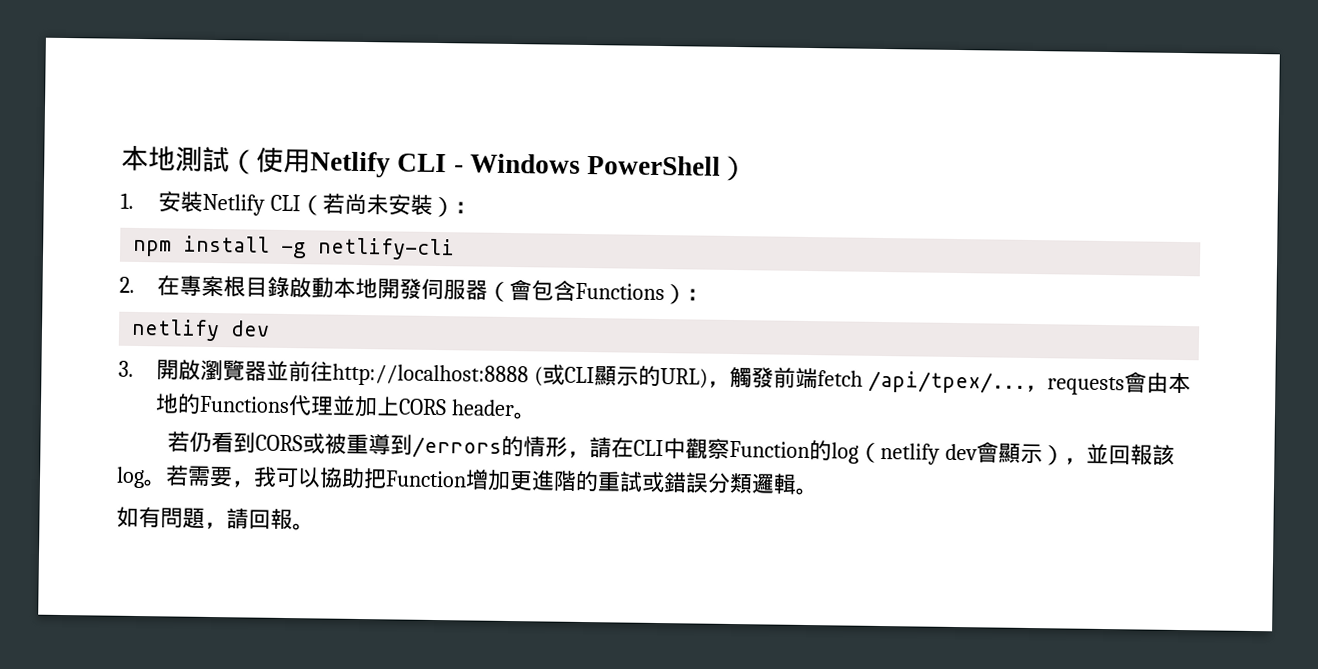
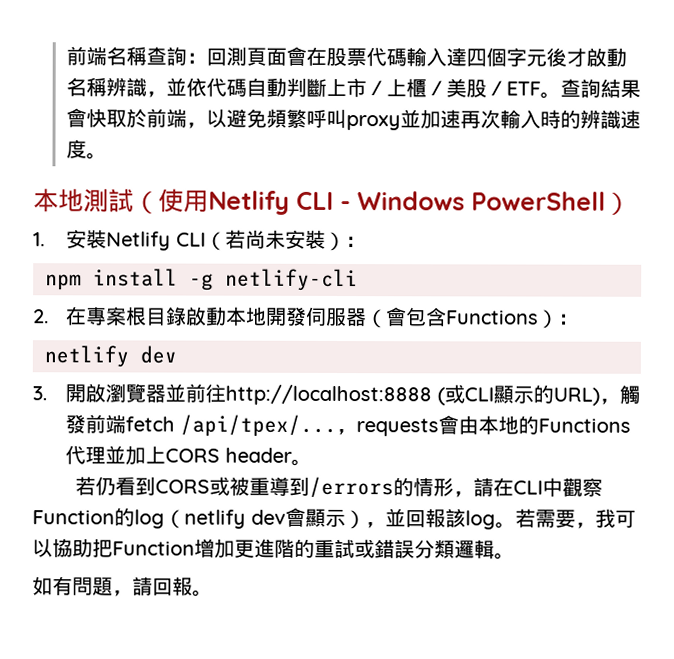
(121, 158) none -> [66,46,628,67] [66,77,642,99] [66,108,642,131] [66,139,108,160] 前端名稱查詢：回測頁面會在股票代碼輸入達四個字元後才啟動名稱辨識，並依代碼自動判斷上市／上櫃／美股／ETF。查詢結果會快取於前端，以避免頻繁呼叫proxy並加速再次輸入時的辨識速度。 //

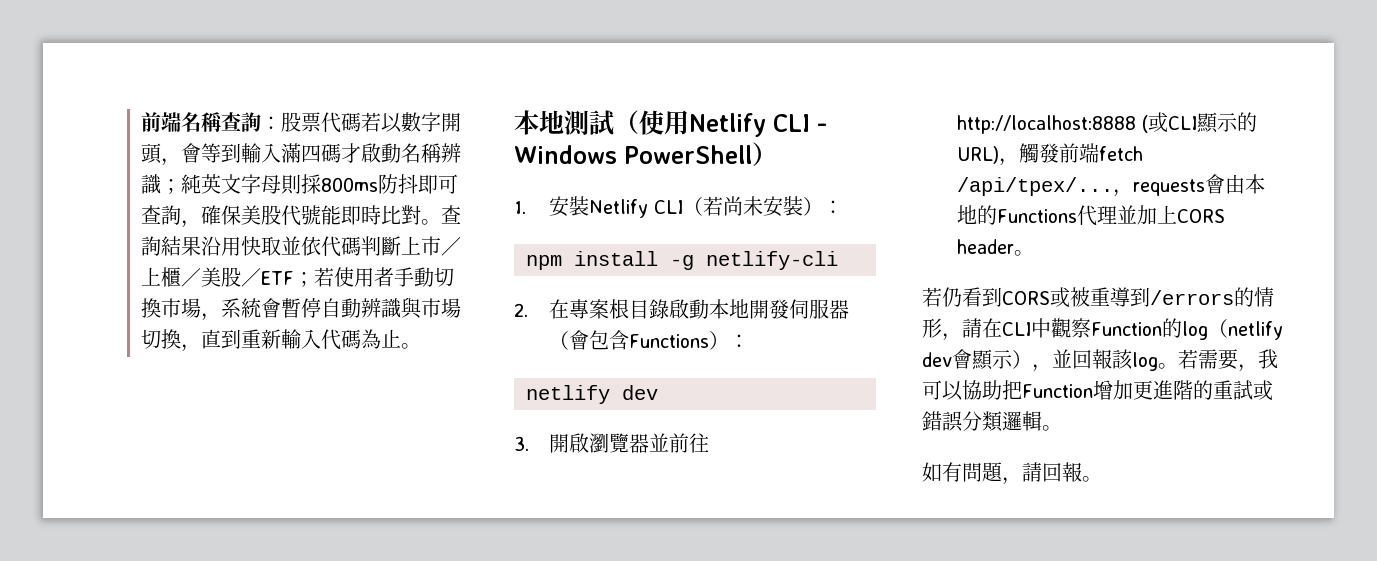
[206,46,628,67] [66,77,168,98] 回測頁面會在股票代碼輸入達四個字元後才啟動名稱辨識， -> [280,112,461,133] [140,143,461,166] [140,174,458,195] [140,205,461,228] [140,236,281,256] 股票代碼若以數字開頭，會等到輸入滿四碼才啟動名稱辨識；純英文字母則採800ms防抖即可查詢，確保美股代號能即時比對。查詢結果沿用快取
[246,77,288,97] 自動 -> (361, 246) none
[540,78,642,99] [66,108,642,131] [66,139,88,159] 。查詢結果會快取於前端，以避免頻繁呼叫proxy並加速再次輸入時的辨識速度 -> [293,267,454,287] [140,297,461,321] [140,329,401,352] ；若使用者手動切換市場，系統會暫停自動辨識與市場切換，直到重新輸入代碼為止

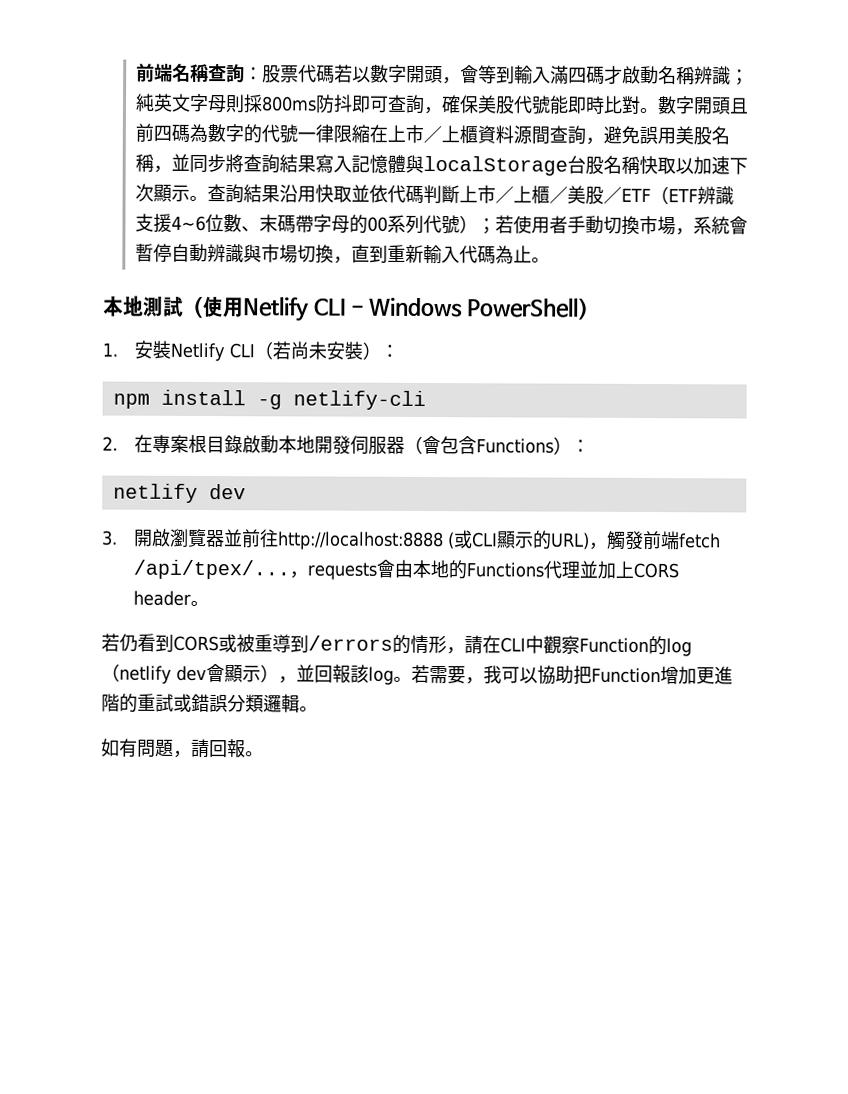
(441, 222) none -> [656,96,749,115] [134,123,730,146] [134,153,748,176] [134,183,208,202] 數字開頭且前四碼為數字的代號一律限縮在上市／上櫃資料源間查詢，避免誤用美股名稱，並同步將查詢結果寫入記憶體與localStorage台股名稱快取以加速下次顯示。
(294, 278) none -> [649,186,734,206] [134,213,478,235] （ETF辨識支援4~6位數、末碼帶字母的00系列代號）

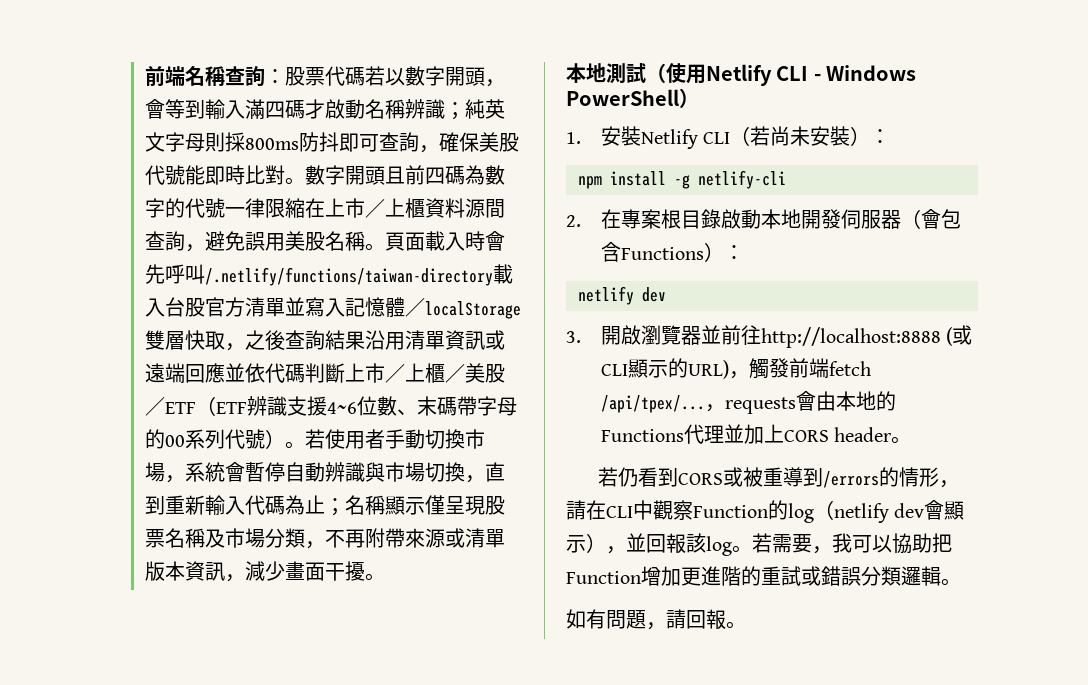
[152,153,748,176] [134,183,352,204] ，並同步將查詢結果寫入記憶體與localStorage台股名稱快取以加速下次顯示。查詢結果沿用快取 -> [364,231,505,251] [144,264,513,286] [144,297,521,319] [144,330,505,351] [144,363,225,383] 。頁面載入時會先呼叫/.netlify/functions/taiwan-directory載入台股官方清單並寫入記憶體／localStorage雙層快取，之後查詢結果沿用清單資訊或遠端回應
[476,218,496,235] ； -> [284,441,305,449] 。
(532, 254) none -> [324,495,505,516] [144,528,505,549] [144,561,365,582] ；名稱顯示僅呈現股票名稱及市場分類，不再附帶來源或清單版本資訊，減少畫面干擾

